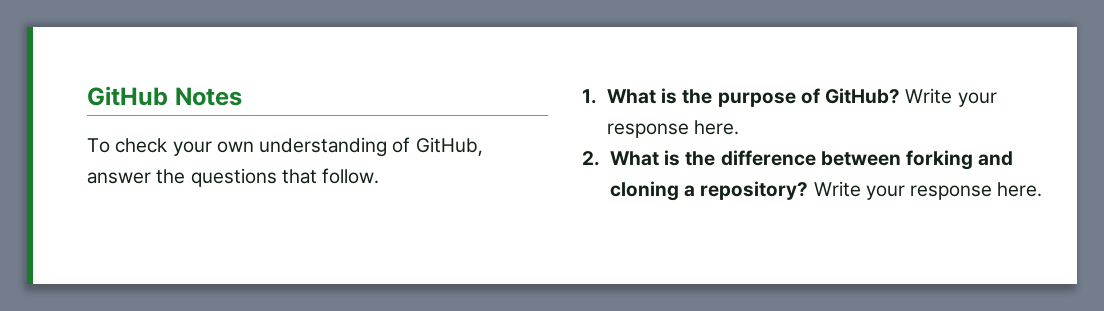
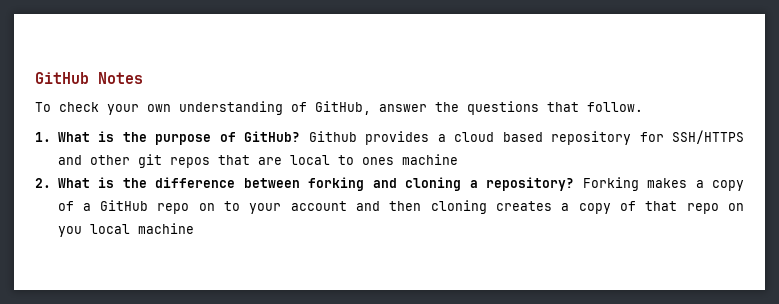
[905,88,997,107] [606,120,740,138] Write your response here. -> [308,130,744,145] [57,154,458,168] Github provides a cloud based repository for SSH/HTTPS and other git repos that are local to ones machine
[813,181,1043,200] Write your response here. -> [582,177,744,191] [57,200,745,214] [57,223,194,237] Forking makes a copy of a GitHub repo on to your account and then cloning creates a copy of that repo on you local machine

